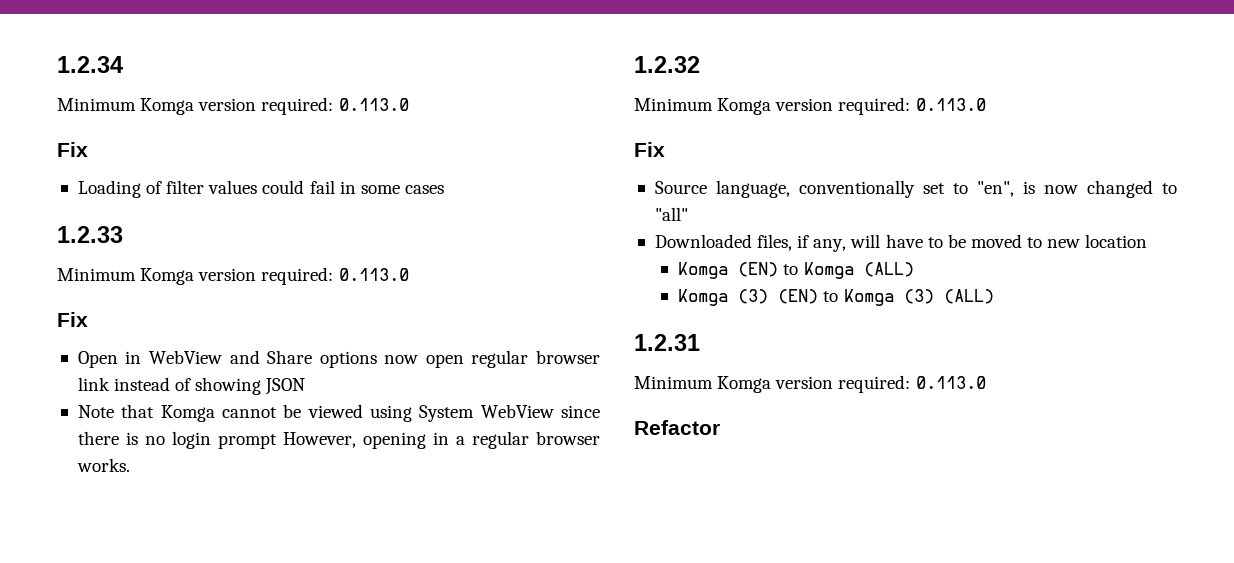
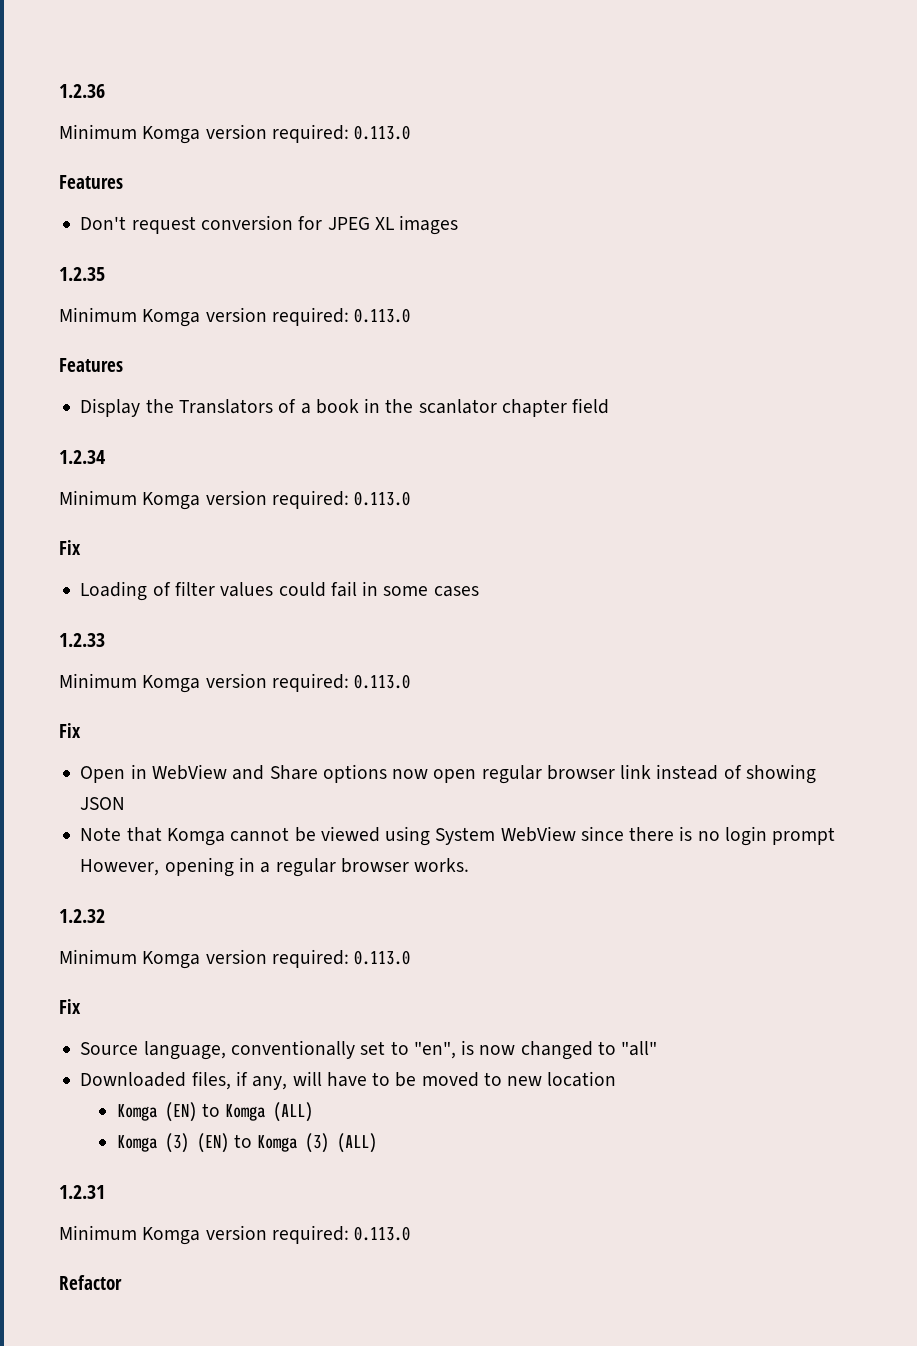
(57, 64) none -> [59,84,105,98] [59,124,411,144] [59,175,123,189] [80,215,459,235] [59,267,105,281] [59,307,411,327] [59,358,123,372] [80,398,610,417] 1.2.36 // Minimum Komga version required: 0.113.0 // Features // Don't request conversion for JPEG XL images // 1.2.35 // Minimum Komga version required: 0.113.0 // Features // Display the Translators of a book in the scanlator chapter field //

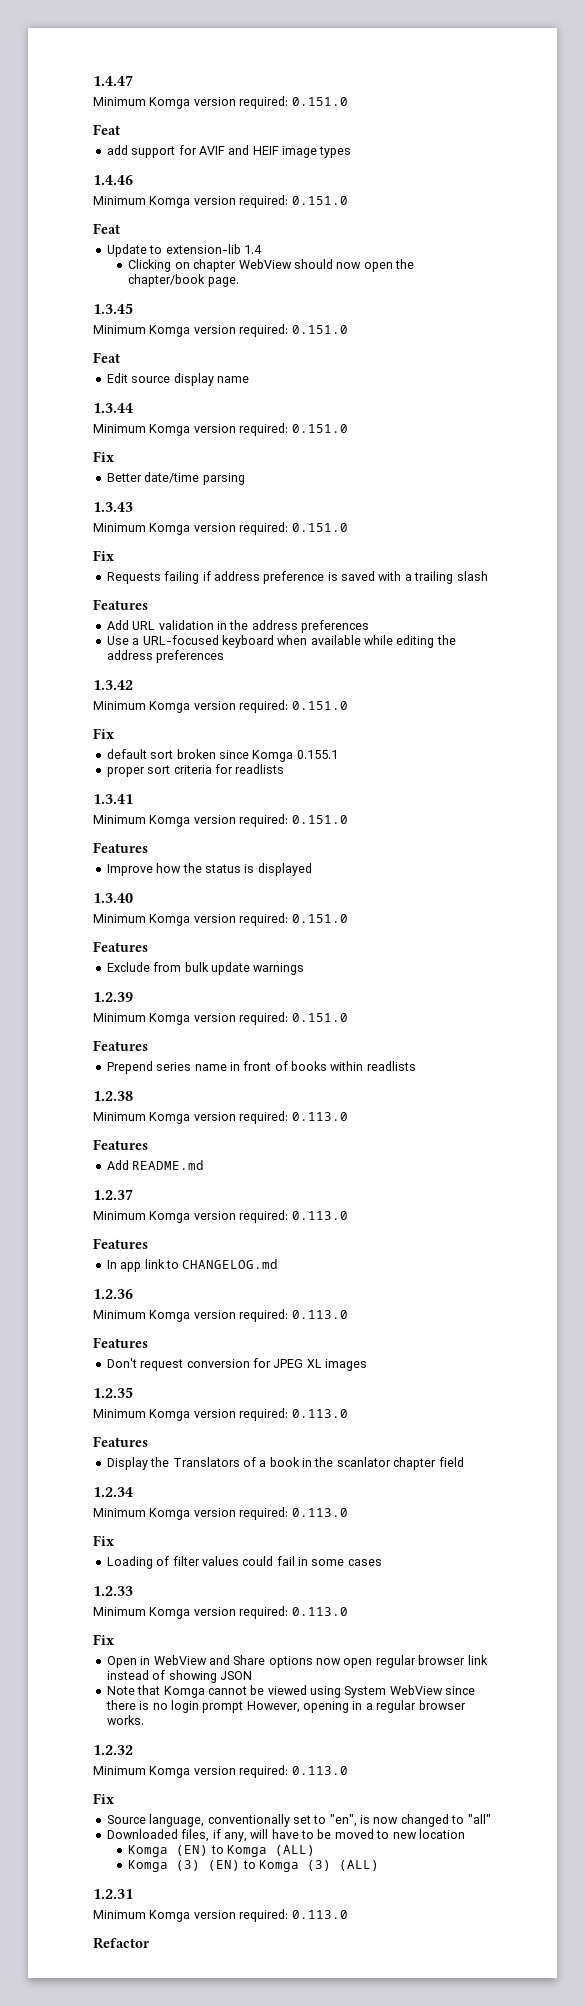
(59, 91) none -> [93,75,133,86] [93,96,348,109] [93,124,120,135] [106,145,352,158] [93,175,133,185] [93,195,348,208] [93,223,120,234] [106,244,262,257] [128,259,415,272] [128,274,239,287] [93,303,133,314] [93,324,348,337] [93,352,120,363] [106,373,249,386] [93,403,133,413] [93,423,348,436] [93,451,114,462] [106,472,245,485] [93,502,133,512] [93,522,348,535] [93,550,114,561] [106,571,488,584] [93,599,148,610] [106,620,369,633] [106,635,456,648] [106,650,225,663] [93,680,133,690] [93,700,348,713] [93,728,114,739] [106,749,338,762] [106,764,285,777] [93,794,133,804] [93,814,348,827] [93,842,148,853] [106,863,312,876] [93,893,133,903] [93,913,348,926] [93,941,148,952] [106,962,305,975] [93,992,133,1002] [93,1012,348,1025] [93,1040,148,1051] [106,1061,416,1074] [93,1091,133,1101] [93,1111,348,1124] [93,1139,148,1150] [106,1160,205,1170] [93,1189,133,1200] [93,1210,348,1223] [93,1238,148,1249] [106,1259,279,1272] 1.4.47 // Minimum Komga version required: 0.151.0 // Feat // add support for AVIF and HEIF image types // 1.4.46 // Minimum Komga version required: 0.151.0 // Feat // Update to extension-lib 1.4 // Clicking on chapter WebView should now open the chapter/book page. // 1.3.45 // Minimum Komga version required: 0.151.0 // Feat // Edit source display name // 1.3.44 // Minimum Komga version required: 0.151.0 // Fix // Better date/time parsing // 1.3.43 // Minimum Komga version required: 0.151.0 // Fix // Requests failing if address preference is saved with a trailing slash // Features // Add URL validation in the address preferences // Use a URL-focused keyboard when available while editing the address preferences // 1.3.42 // Minimum Komga version required: 0.151.0 // Fix // default sort broken since Komga 0.155.1 // proper sort criteria for readlists // 1.3.41 // Minimum Komga version required: 0.151.0 // Features // Improve how the status is displayed // 1.3.40 // Minimum Komga version required: 0.151.0 // Features // Exclude from bulk update warnings // 1.2.39 // Minimum Komga version required: 0.151.0 // Features // Prepend series name in front of books within readlists // 1.2.38 // Minimum Komga version required: 0.113.0 // Features // Add README.md // 1.2.37 // Minimum Komga version required: 0.113.0 // Features // In app link to CHANGELOG.md //

